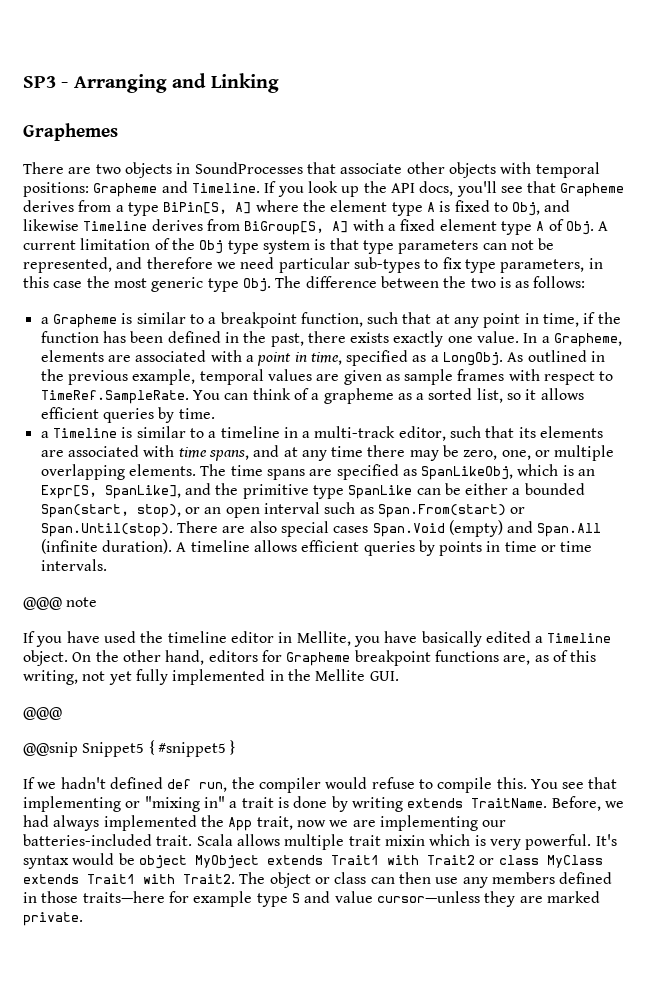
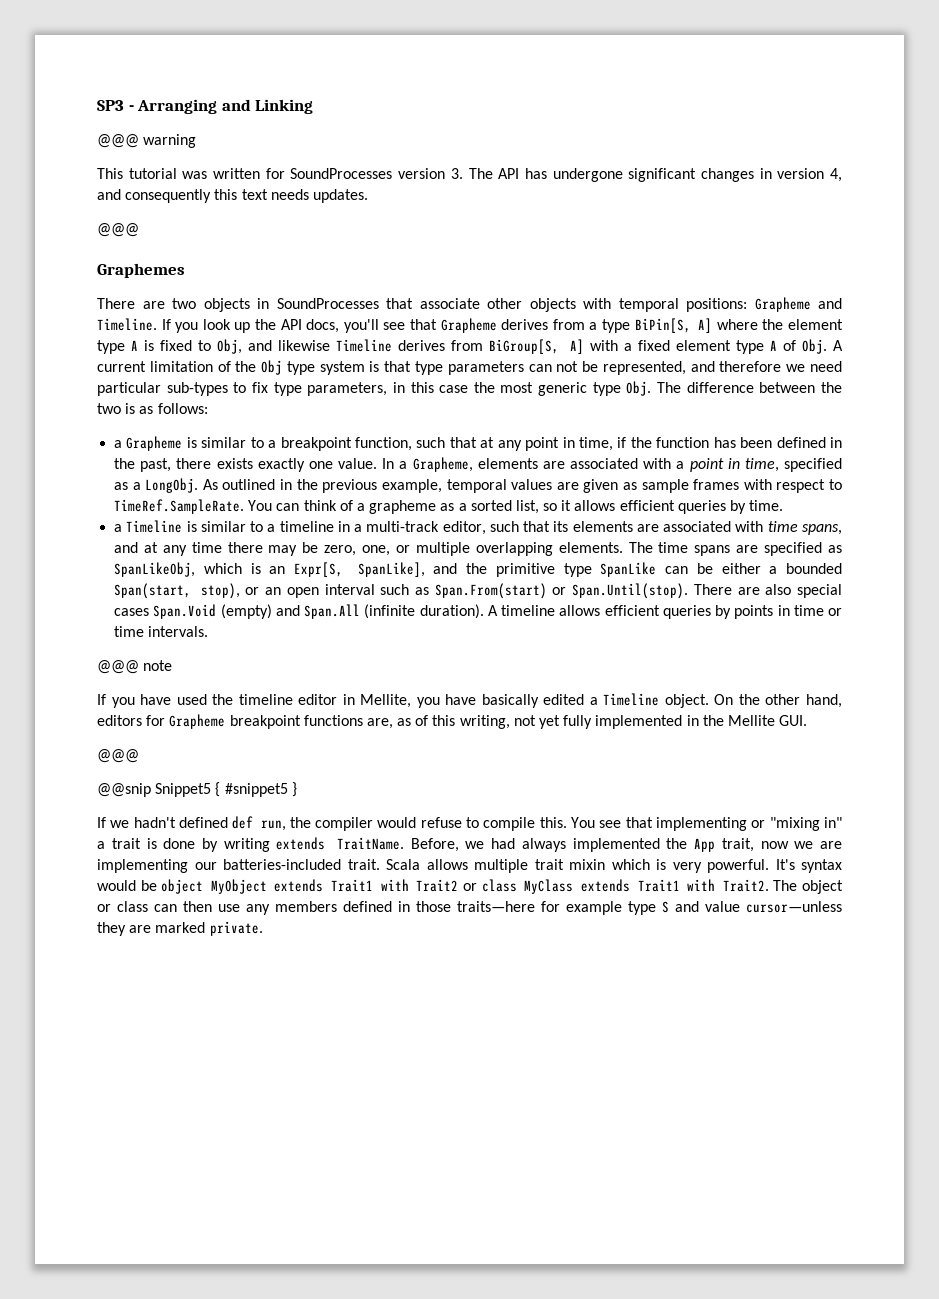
(279, 83) none -> [97,134,197,148] [97,168,842,182] [97,189,368,203] [97,223,139,237] // @@@ warning // This tutorial was written for SoundProcesses version 3. The API has undergone significant changes in version 4, and consequently this text needs updates. // @@@

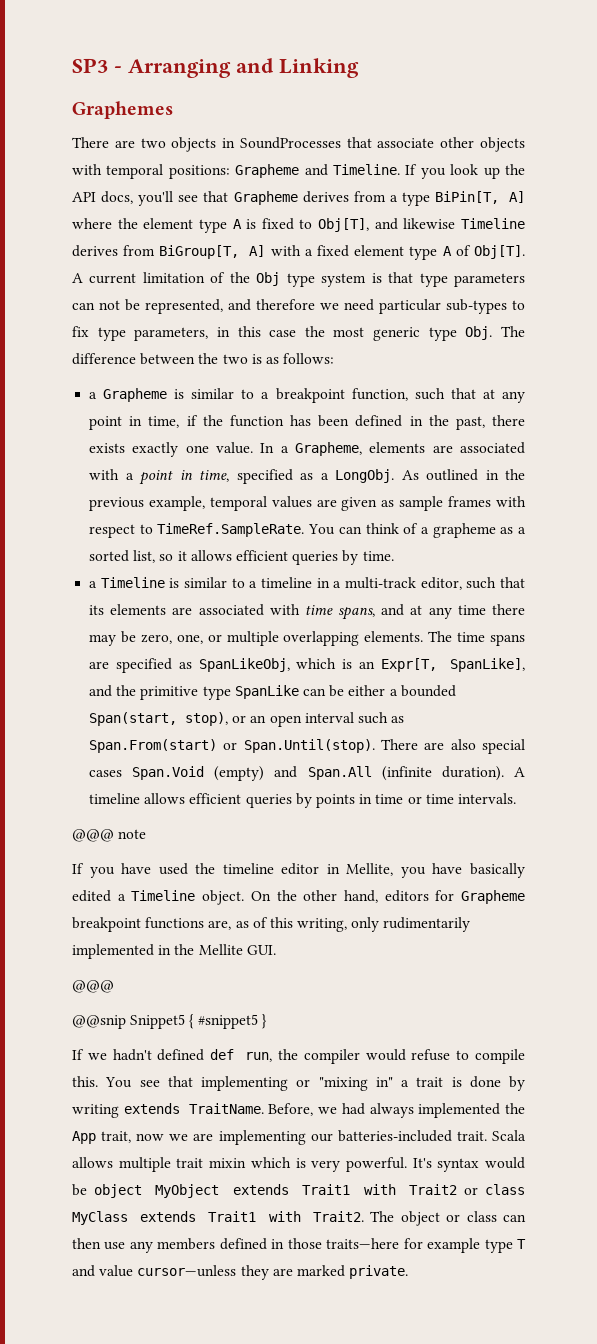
[97,134,197,148] [97,168,842,182] [97,189,368,203] [97,223,139,237] // @@@ warning // This tutorial was written for SoundProcesses version 3. The API has undergone significant changes in version 4, and consequently this text needs updates. // @@@ -> (359, 68) none
[634,318,691,333] BiPin[S, -> [435,191,500,204] BiPin[T,
[217,339,243,354] Obj, -> [318,218,370,232] Obj[T],
[489,339,560,354] BiGroup[S, -> [159,245,240,259] BiGroup[T,
[801,339,827,354] Obj. -> [473,245,525,259] Obj[T].
[294,562,344,577] Expr[S, -> [380,658,437,672] Expr[T,
[513,715,593,729] not yet fully -> [351,917,471,932] only rudimentarily
[662,901,669,913] S -> [516,1239,526,1249] T

